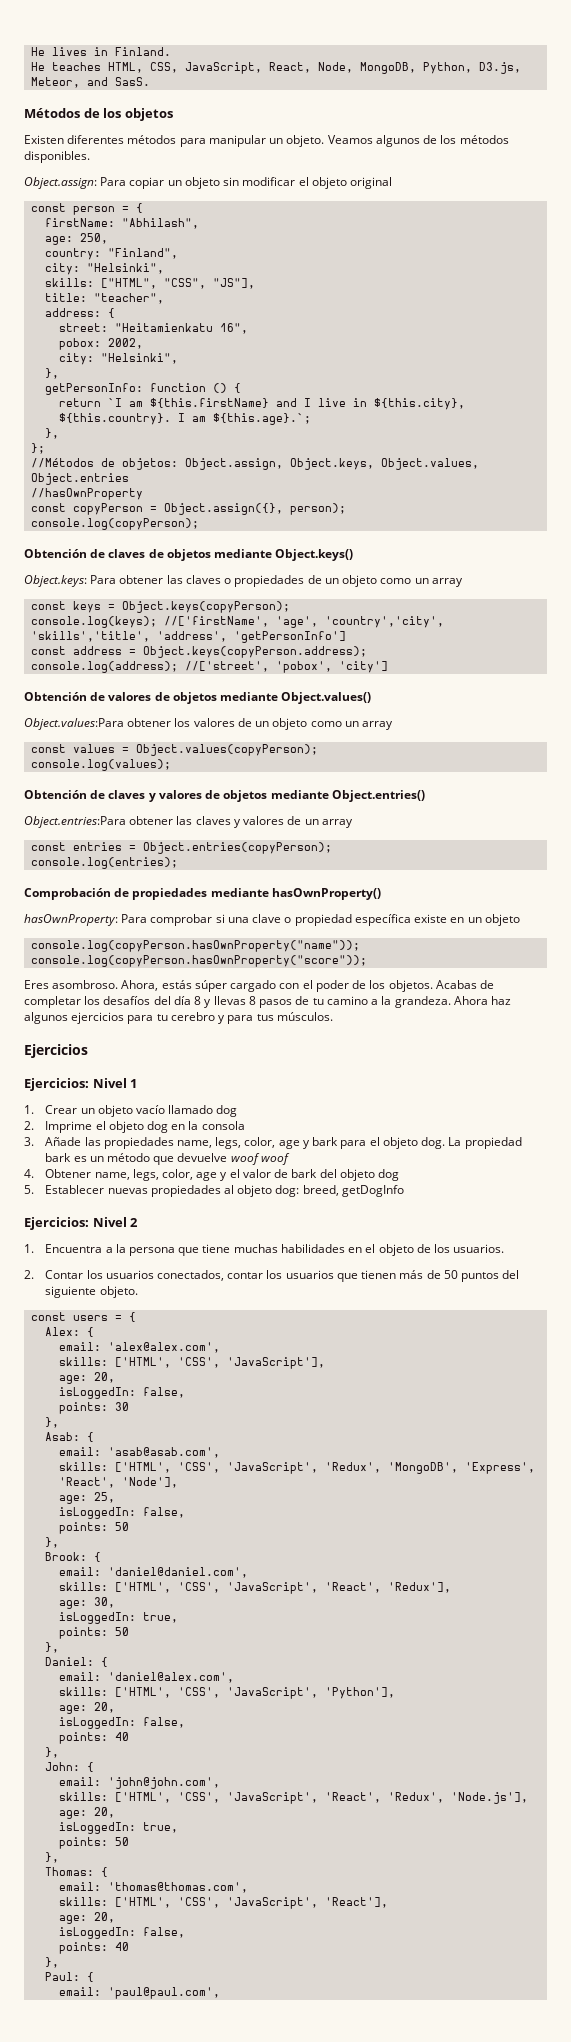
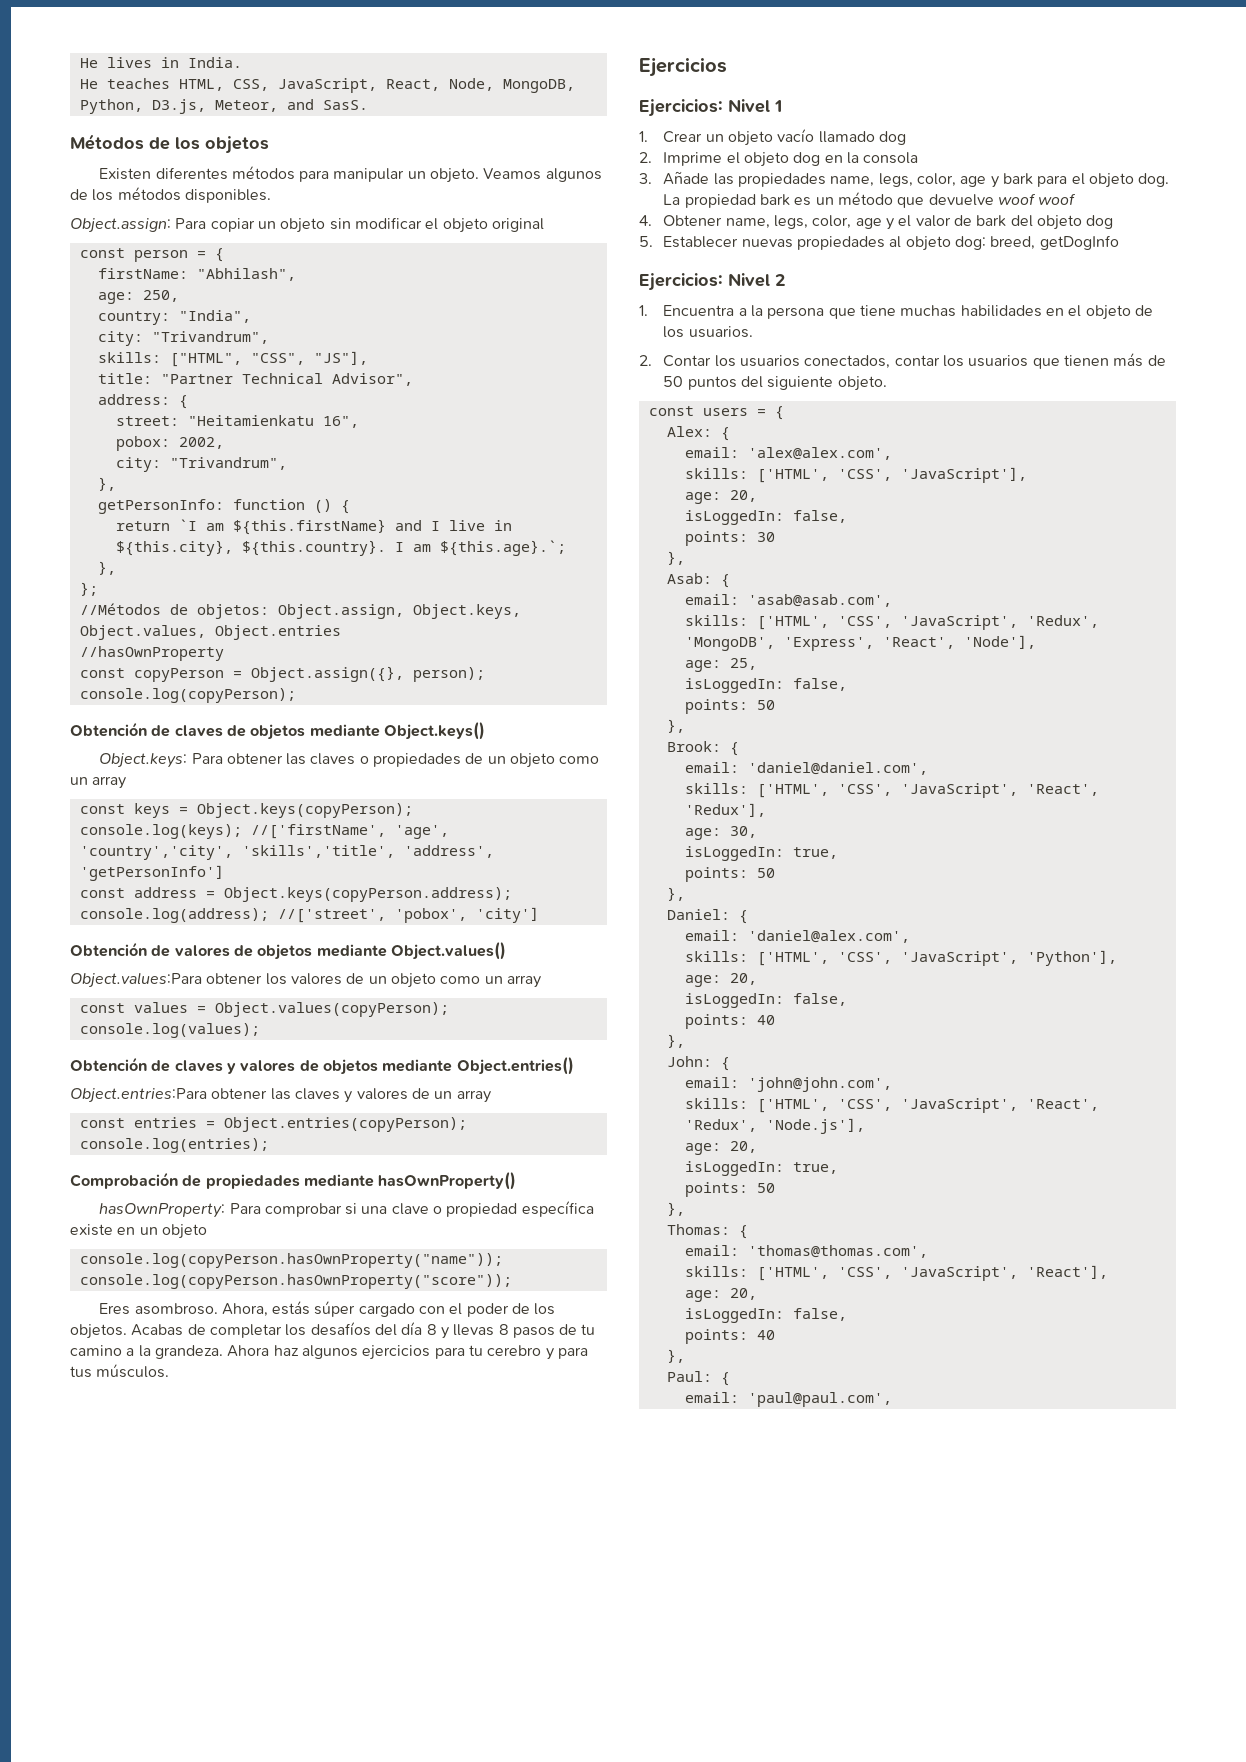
[115,47,172,56] Finland. -> [187,57,242,68] India.
[108,248,179,259] [45,263,165,275] "Finland", // city: "Helsinki", -> [178,310,251,323] [97,331,269,346] "India", // city: "Trivandrum",
[94,293,165,304] "teacher", -> [160,373,413,386] "Partner Technical Advisor",
[101,353,179,364] "Helsinki", -> [169,457,287,470] "Trivandrum",

